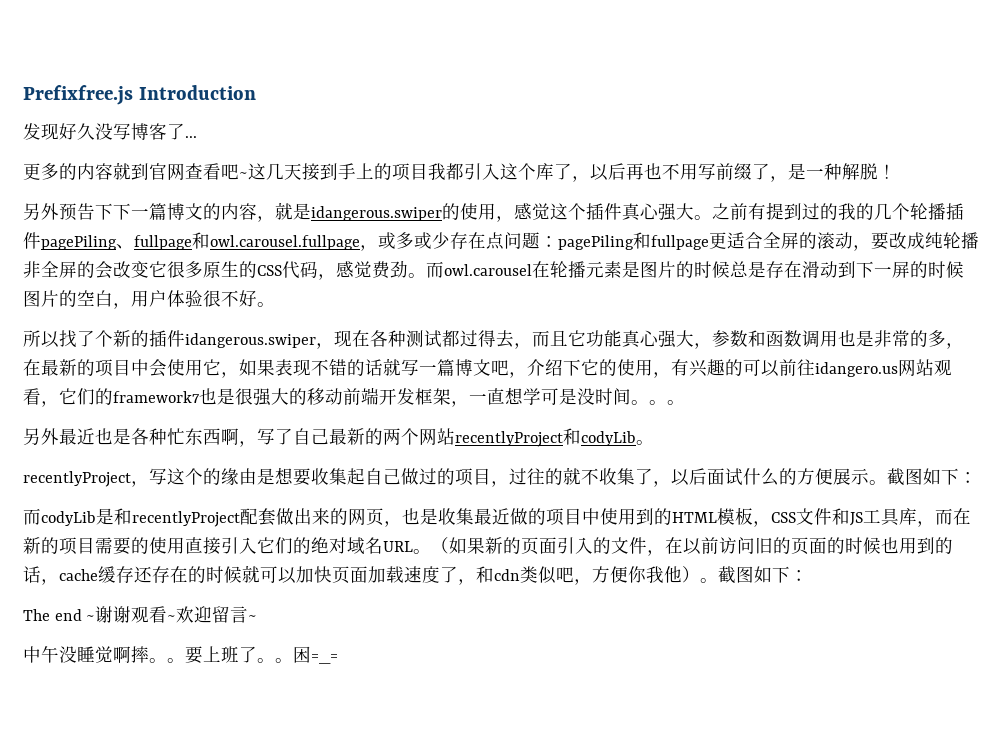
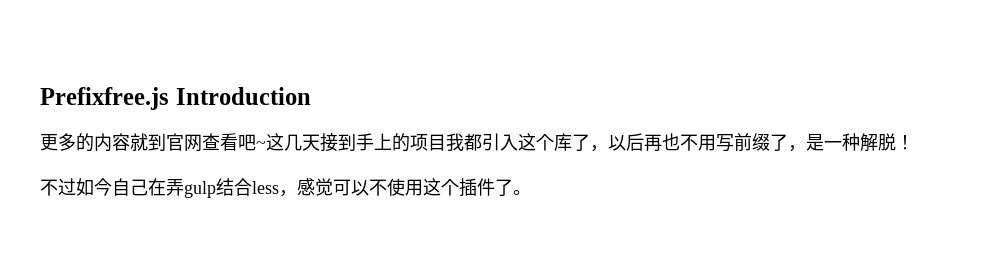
[23,123,197,140] // 发现好久没写博客了... -> (311, 96) none
[23,202,964,222] [23,232,979,251] [23,260,964,280] [23,290,275,309] [23,330,964,349] [23,358,952,378] [23,387,685,407] [23,428,654,447] [23,467,977,487] [23,507,971,527] [23,537,953,556] [23,565,808,585] [23,606,258,623] [23,646,338,664] 另外预告下下一篇博文的内容，就是idangerous.swiper的使用，感觉这个插件真心强大。之前有提到过的我的几个轮播插件pagePiling、fullpage和owl.carousel.fullpage，或多或少存在点问题：pagePiling和fullpage更适合全屏的滚动，要改成纯轮播非全屏的会改变它很多原生的CSS代码，感觉费劲。而owl.carousel在轮播元素是图片的时候总是存在滑动到下一屏的时候图片的空白，用户体验很不好。 // 所以找了个新的插件idangerous.swiper，现在各种测试都过得去，而且它功能真心强大，参数和函数调用也是非常的多，在最新的项目中会使用它，如果表现不错的话就写一篇博文吧，介绍下它的使用，有兴趣的可以前往idangero.us网站观看，它们的framework7也是很强大的移动前端开发框架，一直想学可是没时间。。。 // 另外最近也是各种忙东西啊，写了自己最新的两个网站recentlyProject和codyLib。 // recentlyProject，写这个的缘由是想要收集起自己做过的项目，过往的就不收集了，以后面试什么的方便展示。截图如下： // 而codyLib是和recentlyProject配套做出来的网页，也是收集最近做的项目中使用到的HTML模板，CSS文件和JS工具库，而在新的项目需要的使用直接引入它们的绝对域名URL。（如果新的页面引入的文件，在以前访问旧的页面的时候也用到的话，cache缓存还存在的时候就可以加快页面加载速度了，和cdn类似吧，方便你我他）。截图如下： // The end ~谢谢观看~欢迎留言~ // 中午没睡觉啊摔。。要上班了。。困=_= -> [40,178,531,198] 不过如今自己在弄gulp结合less，感觉可以不使用这个插件了。

